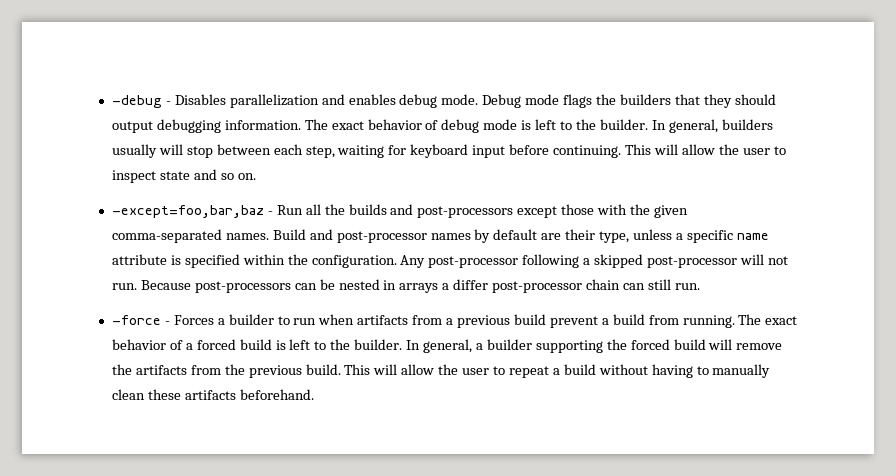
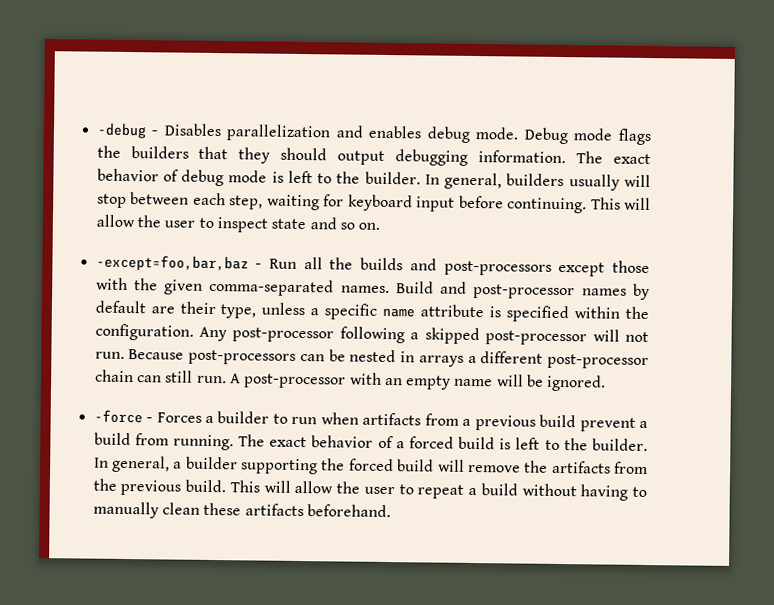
[453,279,489,290] differ -> [480,351,544,364] different
(700, 286) none -> [229,372,607,392] A post-processor with an empty name will be ignored.

